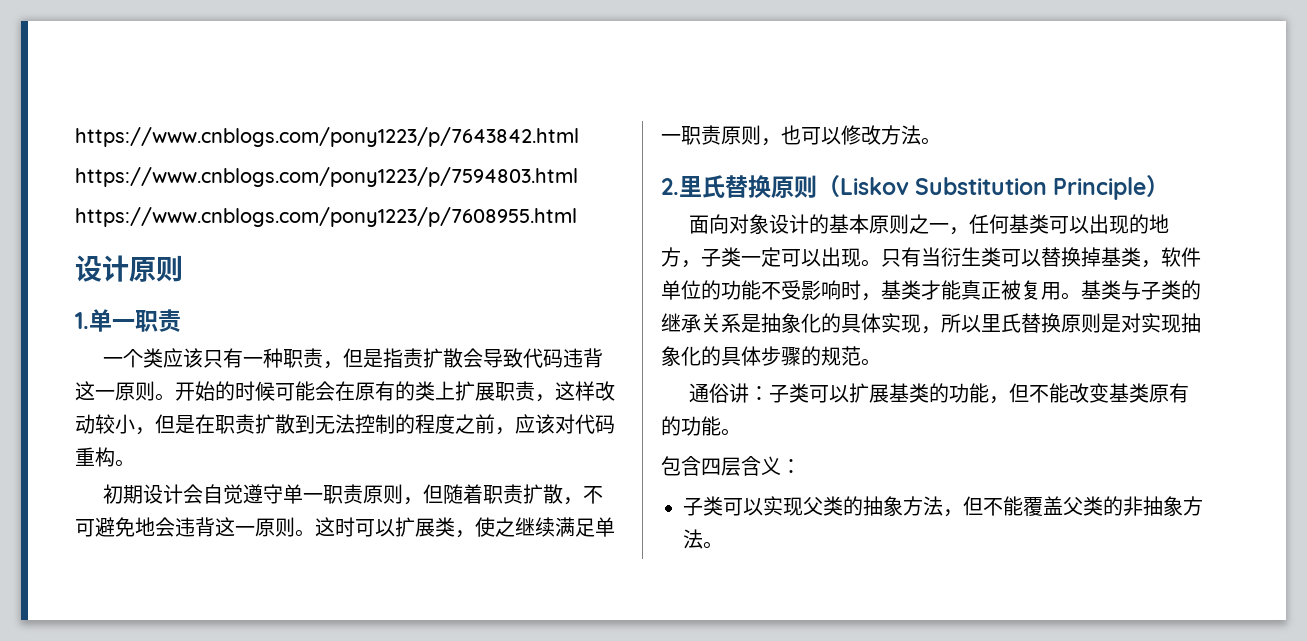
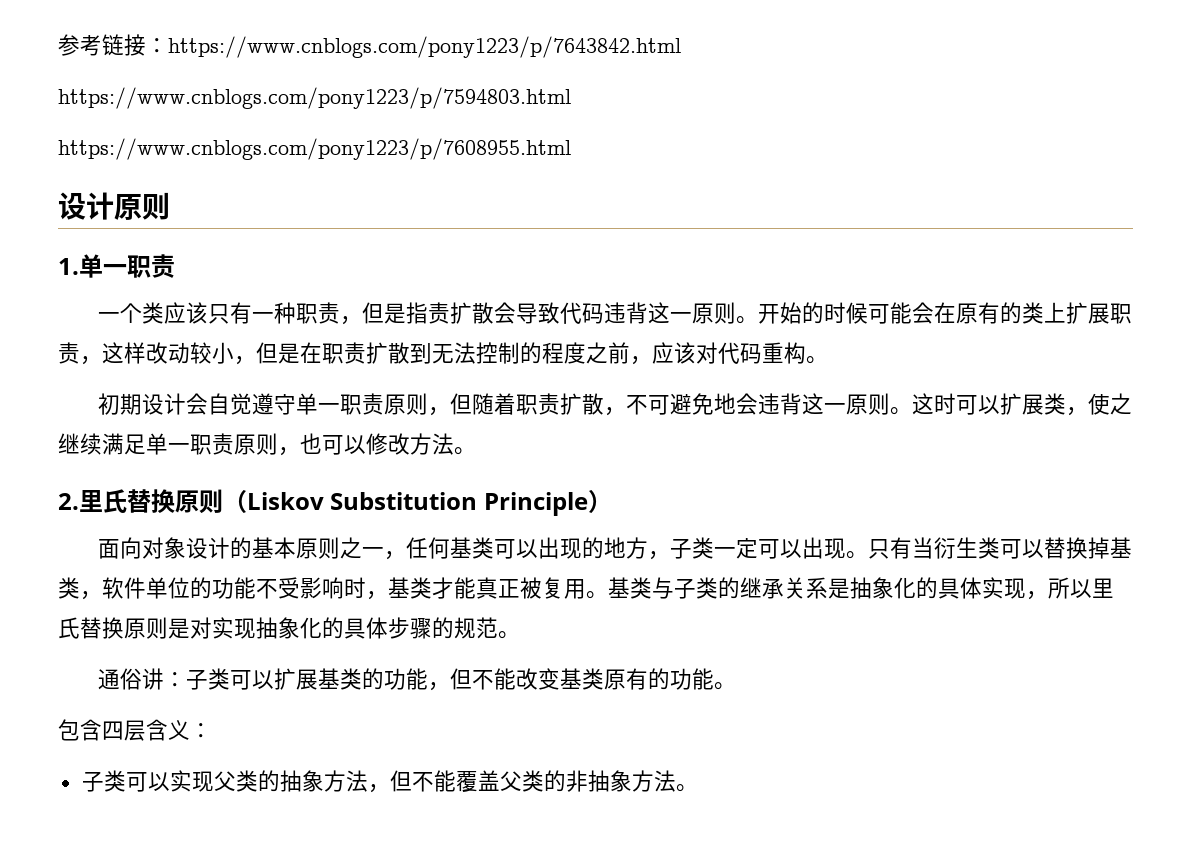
(75, 137) none -> [58,34,168,56] 参考链接：

